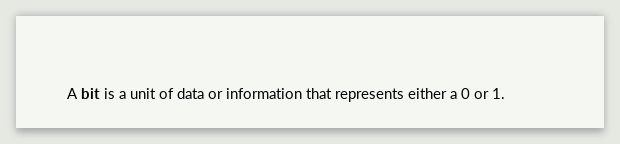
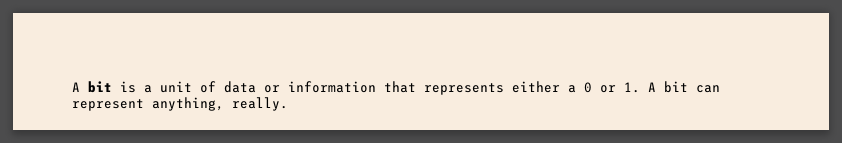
(505, 93) none -> [648,81,720,93] [72,97,288,111] A bit can represent anything, really.

